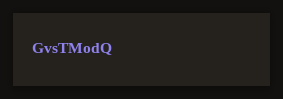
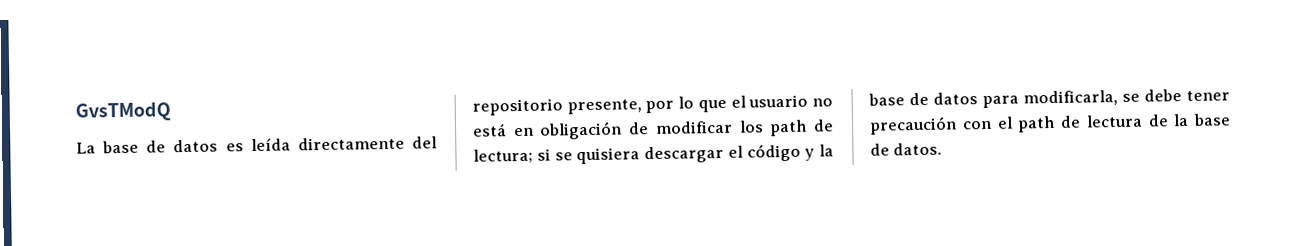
(112, 49) none -> [76,136,437,154] [472,94,833,116] [472,119,834,140] [473,143,834,165] [868,89,1230,109] [869,113,1231,135] [870,142,943,156] // La base de datos es leída directamente del repositorio presente, por lo que el usuario no está en obligación de modificar los path de lectura; si se quisiera descargar el código y la base de datos para modificarla, se debe tener precaución con el path de lectura de la base de datos.

